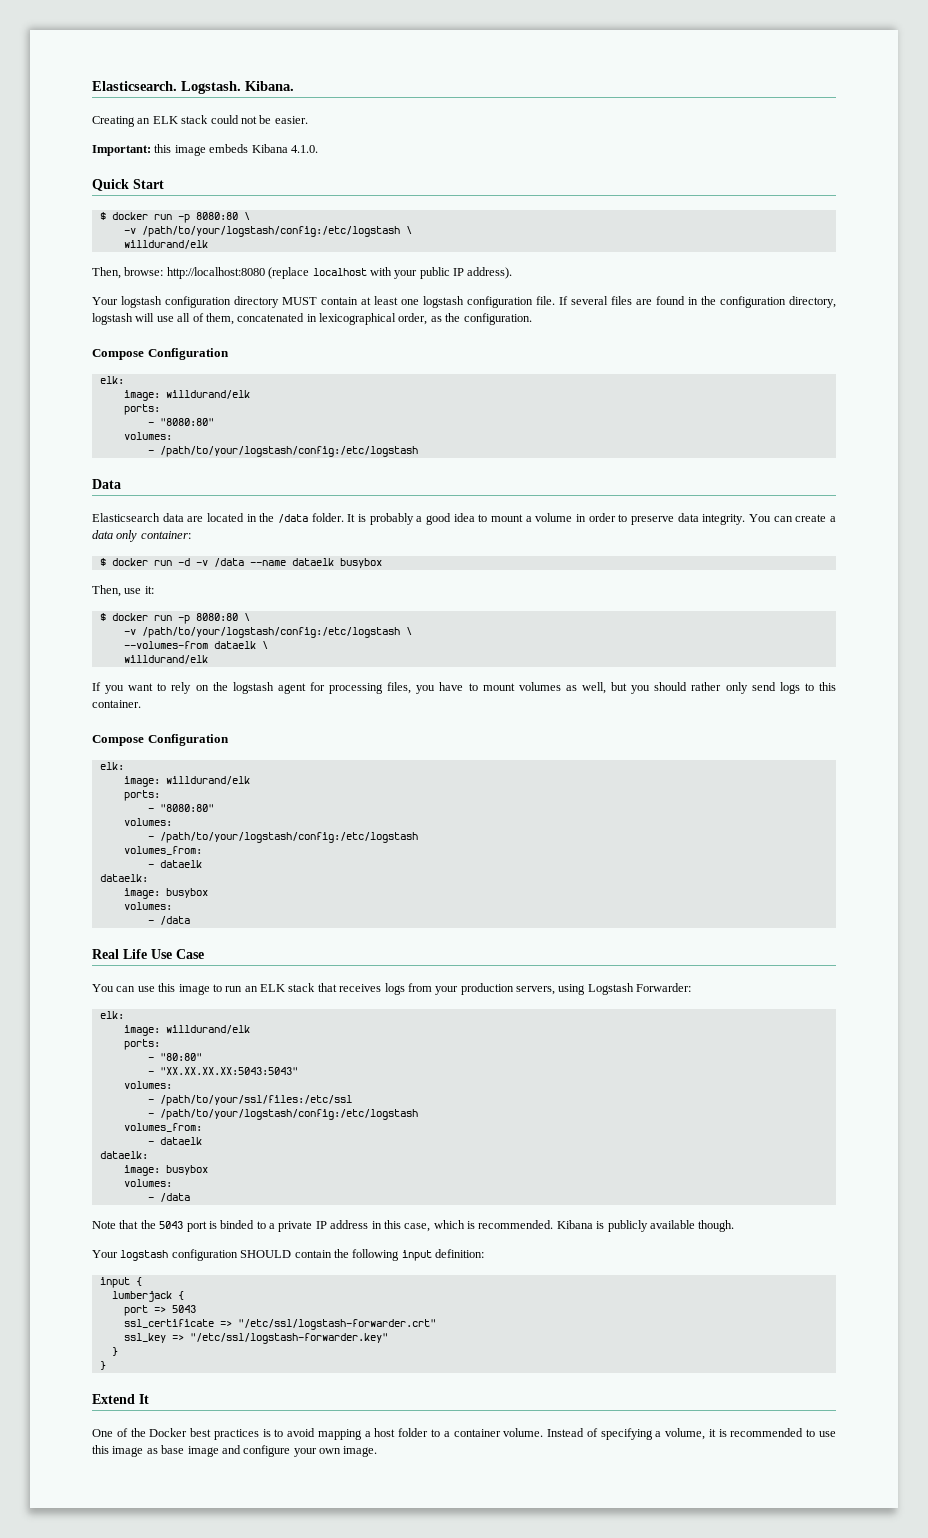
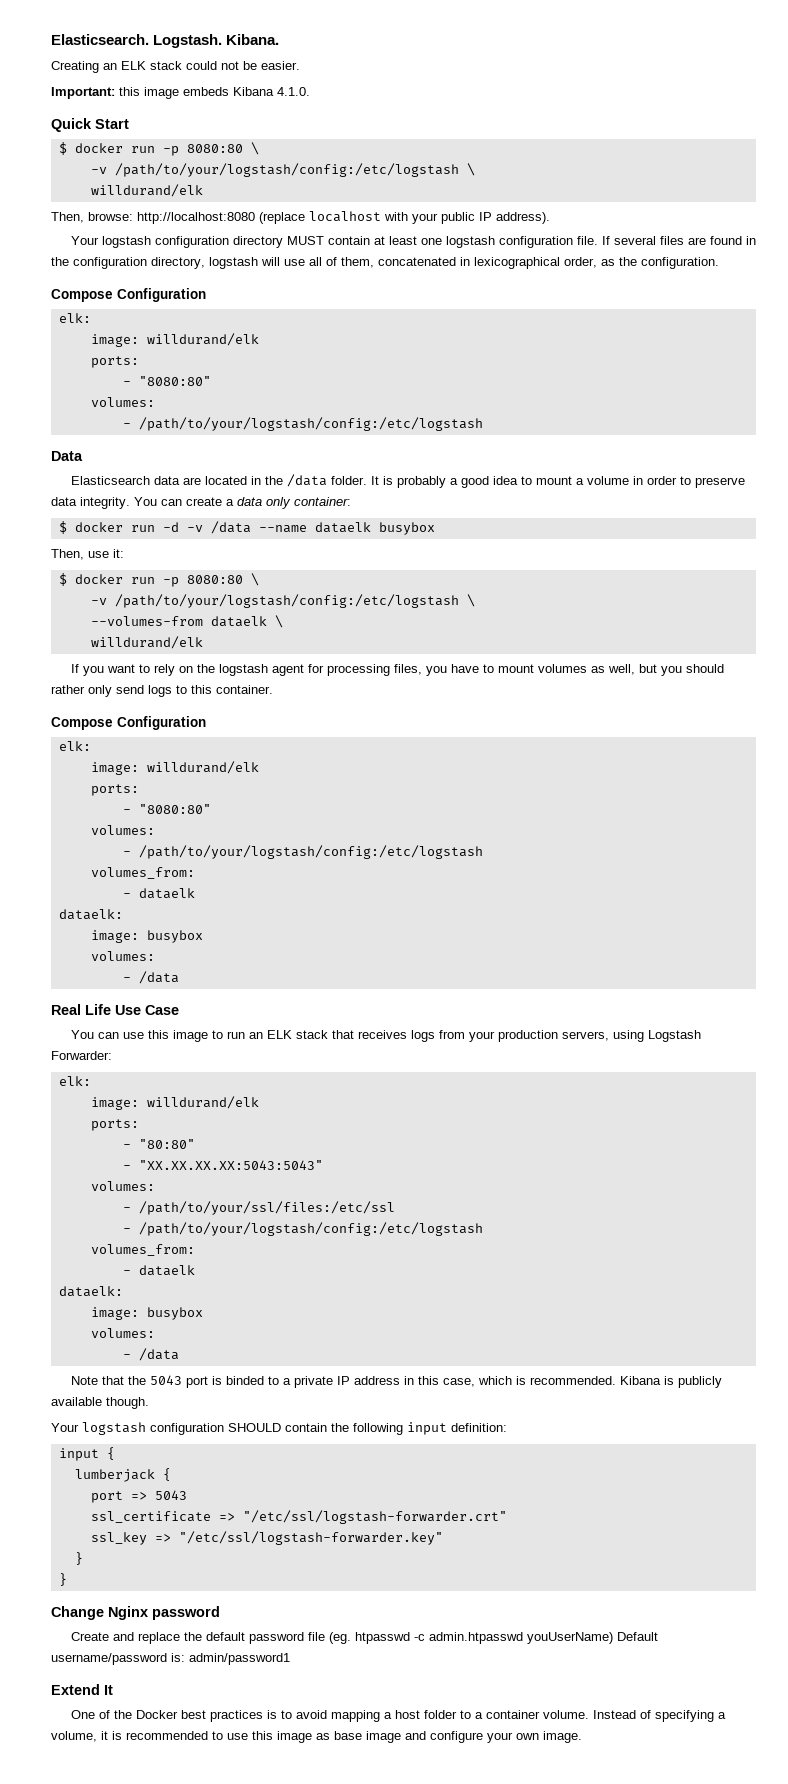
(106, 1365) none -> [51,1606,220,1620] [70,1632,658,1644] [51,1653,290,1665] // Change Nginx password // Create and replace the default password file (eg. htpasswd -c admin.htpasswd youUserName) Default username/password is: admin/password1

